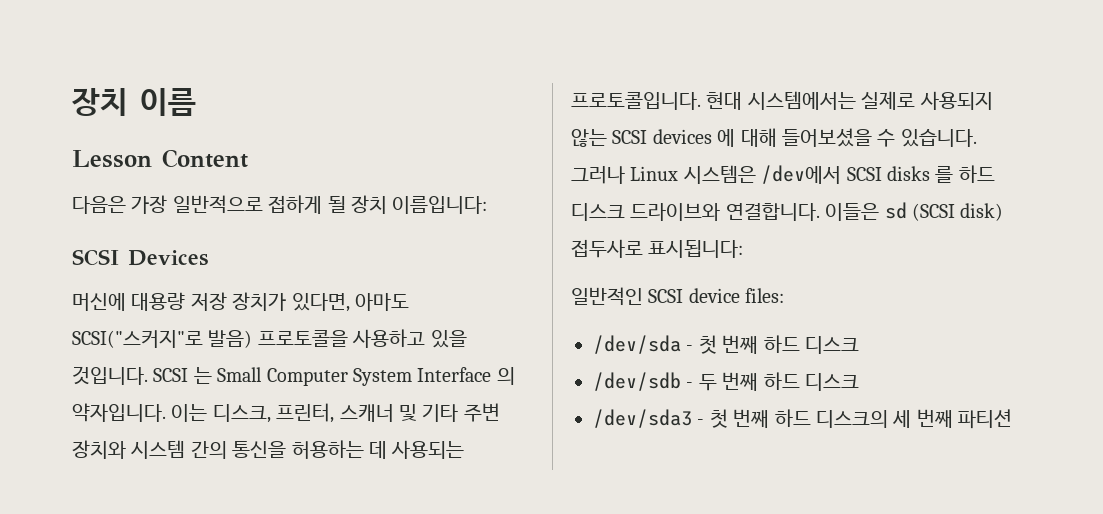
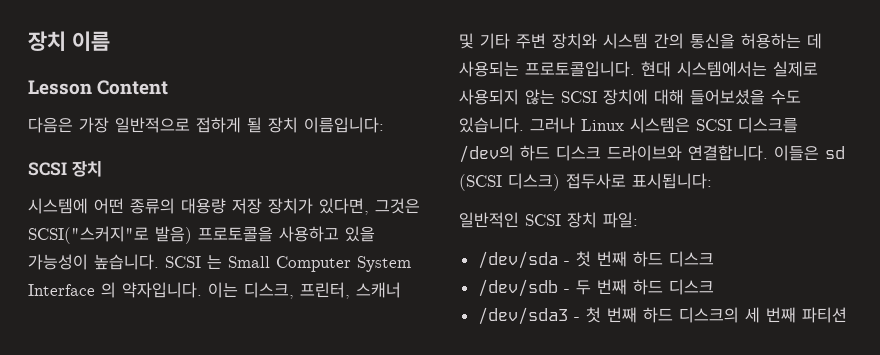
[128,250,208,266] [72,293,126,311] Devices // 머신에 -> [71,161,102,177] [28,198,175,214] 장치 // 시스템에 어떤 종류의
[355,293,409,311] 아마도 -> [375,198,420,214] 그것은
[72,366,148,385] 것입니다. -> [28,254,159,270] 가능성이 높습니다.
[652,129,736,147] devices 에 -> [603,89,648,105] 장치에
[877,129,896,147] 수 -> [771,90,801,105] 수도
[761,165,954,184] /dev에서 SCSI disks 를 -> [696,117,798,133] [459,145,514,163] SCSI 디스크를 /dev의
[960,203,1004,221] disk) -> [508,173,560,191] 디스크)
[688,288,785,303] device files: -> [567,212,638,228] 장치 파일:

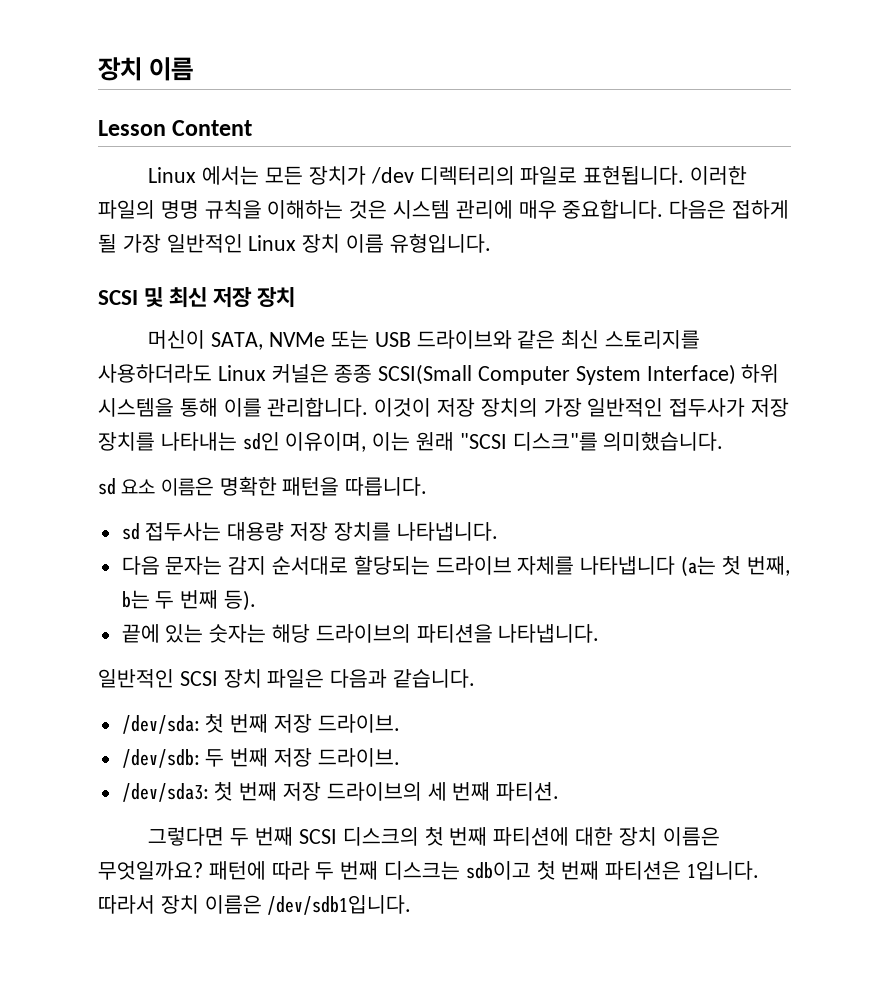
[28,117,384,133] [28,161,102,177] [28,198,420,215] [28,226,375,244] [28,254,411,272] [28,282,401,299] [459,33,822,49] [459,61,818,77] [459,89,801,105] [459,117,798,133] [459,145,845,163] [459,173,712,191] [459,212,638,228] [477,251,714,269] [477,279,714,297] [477,307,847,325] 다음은 가장 일반적으로 접하게 될 장치 이름입니다: // SCSI 장치 // 시스템에 어떤 종류의 대용량 저장 장치가 있다면, 그것은 SCSI("스커지"로 발음) 프로토콜을 사용하고 있을 가능성이 높습니다. SCSI 는 Small Computer System Interface 의 약자입니다. 이는 디스크, 프린터, 스캐너 및 기타 주변 장치와 시스템 간의 통신을 허용하는 데 사용되는 프로토콜입니다. 현대 시스템에서는 실제로 사용되지 않는 SCSI 장치에 대해 들어보셨을 수도 있습니다. 그러나 Linux 시스템은 SCSI 디스크를 /dev의 하드 디스크 드라이브와 연결합니다. 이들은 sd (SCSI 디스크) 접두사로 표시됩니다: // 일반적인 SCSI 장치 파일: // /dev/sda - 첫 번째 하드 디스크 // /dev/sdb - 두 번째 하드 디스크 // /dev/sda3 - 첫 번째 하드 디스크의 세 번째 파티션 -> [148,166,747,185] [98,199,790,219] [98,233,491,253] [98,287,296,308] [148,330,700,350] [98,364,780,385] [98,397,790,417] [98,432,724,452] [98,476,428,496] [121,522,498,541] [121,555,790,577] [121,590,257,611] [121,624,600,643] [98,669,476,688] [121,713,400,734] [121,748,400,768] [121,781,560,802] [148,826,720,846] [98,860,760,880] [98,895,412,915] Linux 에서는 모든 장치가 /dev 디렉터리의 파일로 표현됩니다. 이러한 파일의 명명 규칙을 이해하는 것은 시스템 관리에 매우 중요합니다. 다음은 접하게 될 가장 일반적인 Linux 장치 이름 유형입니다. // SCSI 및 최신 저장 장치 // 머신이 SATA, NVMe 또는 USB 드라이브와 같은 최신 스토리지를 사용하더라도 Linux 커널은 종종 SCSI(Small Computer System Interface) 하위 시스템을 통해 이를 관리합니다. 이것이 저장 장치의 가장 일반적인 접두사가 저장 장치를 나타내는 sd인 이유이며, 이는 원래 "SCSI 디스크"를 의미했습니다. // sd 요소 이름은 명확한 패턴을 따릅니다. // sd 접두사는 대용량 저장 장치를 나타냅니다. // 다음 문자는 감지 순서대로 할당되는 드라이브 자체를 나타냅니다 (a는 첫 번째, b는 두 번째 등). // 끝에 있는 숫자는 해당 드라이브의 파티션을 나타냅니다. // 일반적인 SCSI 장치 파일은 다음과 같습니다. // /dev/sda: 첫 번째 저장 드라이브. // /dev/sdb: 두 번째 저장 드라이브. // /dev/sda3: 첫 번째 저장 드라이브의 세 번째 파티션. // 그렇다면 두 번째 SCSI 디스크의 첫 번째 파티션에 대한 장치 이름은 무엇일까요? 패턴에 따라 두 번째 디스크는 sdb이고 첫 번째 파티션은 1입니다. 따라서 장치 이름은 /dev/sdb1입니다.

